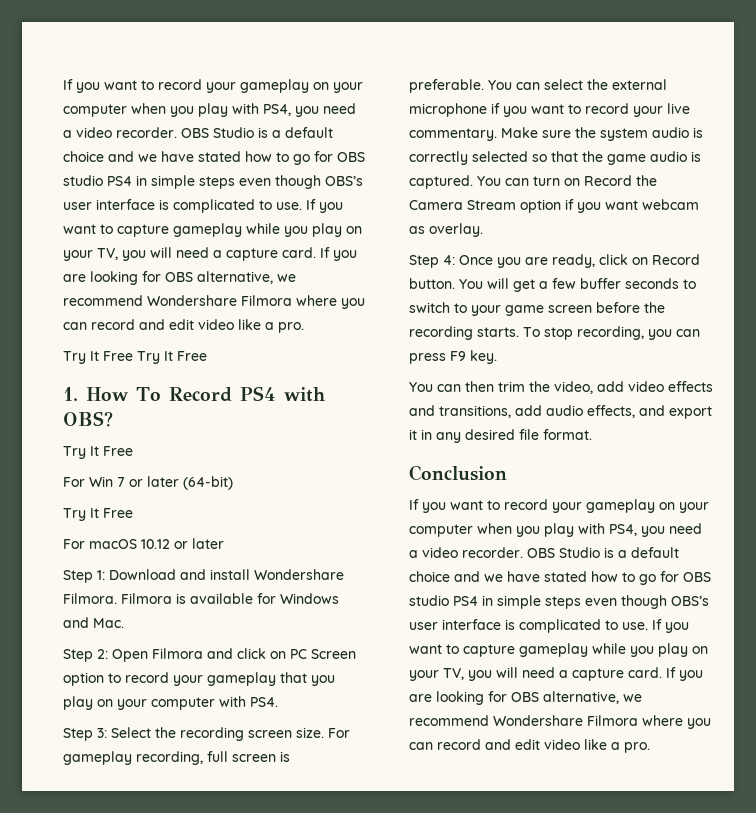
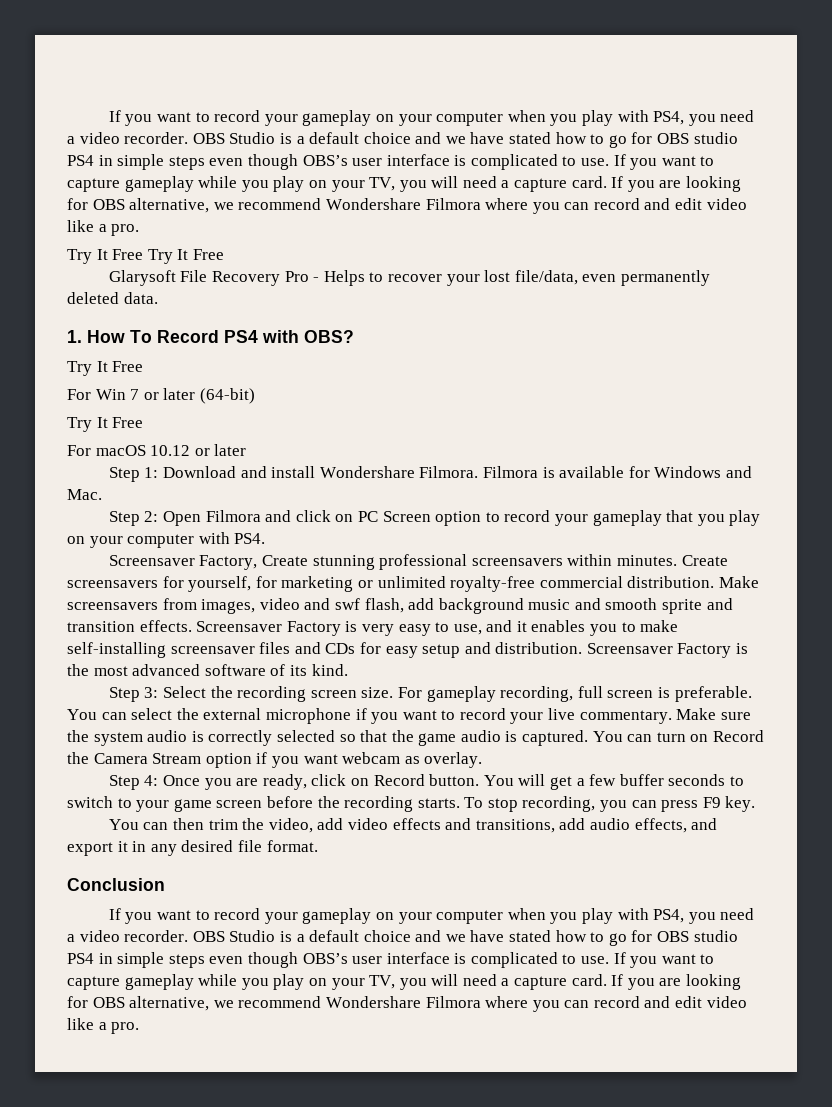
(207, 356) none -> [108,270,710,286] [67,292,158,304] // Glarysoft File Recovery Pro - Helps to recover your lost file/data, even permanently deleted data.
(278, 702) none -> [108,554,728,570] [67,576,759,592] [67,598,733,614] [67,620,679,636] [67,642,749,658] [67,664,348,676] // Screensaver Factory, Create stunning professional screensavers within minutes. Create screensavers for yourself, for marketing or unlimited royalty-free commercial distribution. Make screensavers from images, video and swf flash, add background music and smooth sprite and transition effects. Screensaver Factory is very easy to use, and it enables you to make self-installing screensaver files and CDs for easy setup and distribution. Screensaver Factory is the most advanced software of its kind.

